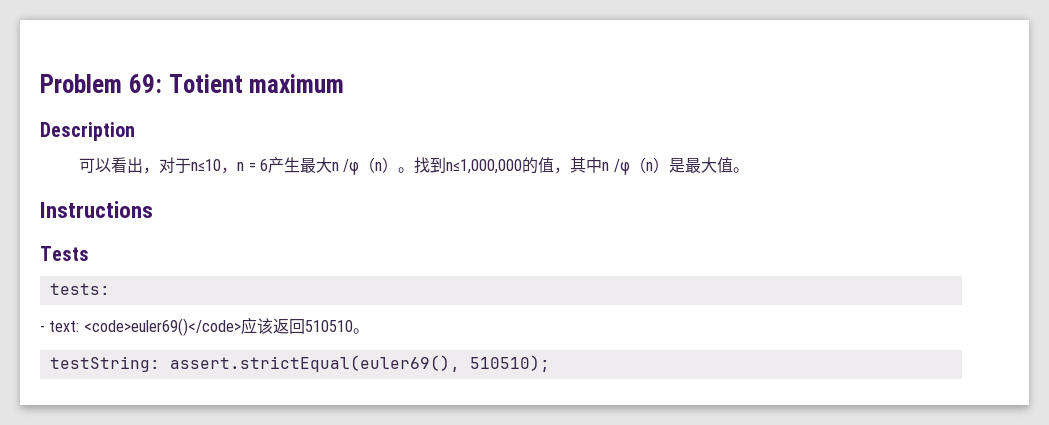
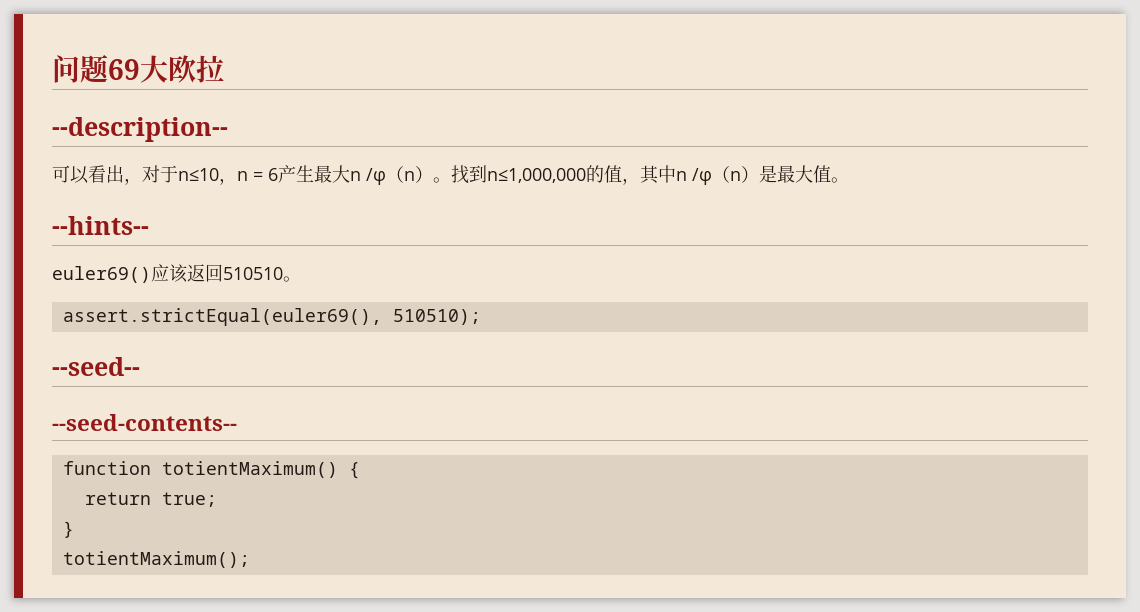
[40,74,345,93] [40,122,135,141] Problem 69: Totient maximum // Description -> [52,54,224,83] [52,117,228,142] 问题69大欧拉 // --description--
[40,201,153,218] [40,246,89,261] [49,283,110,295] [40,318,241,336] Instructions // Tests // tests: // - text: <code>euler69()</code> -> [52,216,149,235] [52,266,151,283] --hints-- // euler69()
[49,356,160,372] testString: -> (301, 279) none
(550, 363) none -> [52,357,140,376] [52,414,237,431] [62,461,360,479] [84,492,217,507] [62,521,74,538] [62,551,250,568] // --seed-- // --seed-contents-- // function totientMaximum() { // return true; // } // totientMaximum();

